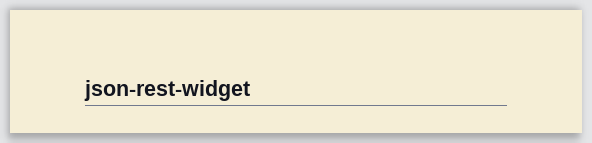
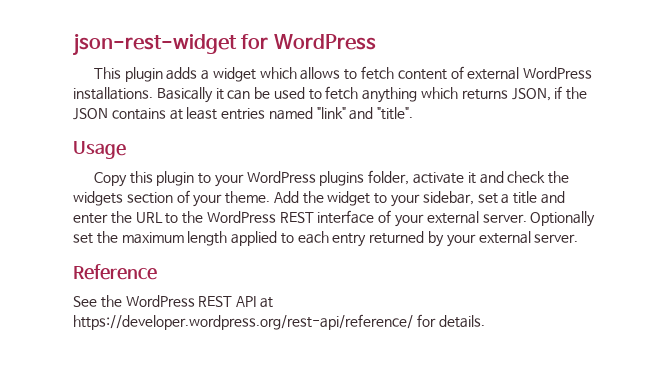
(250, 90) none -> [241,34,376,50] [93,66,593,82] [73,86,588,103] [73,107,414,120] [73,141,126,159] [93,170,570,187] [73,190,565,207] [73,210,596,227] [73,231,579,247] [73,264,157,280] [73,295,273,308] [73,314,485,330] for WordPress // This plugin adds a widget which allows to fetch content of external WordPress installations. Basically it can be used to fetch anything which returns JSON, if the JSON contains at least entries named "link" and "title". // Usage // Copy this plugin to your WordPress plugins folder, activate it and check the widgets section of your theme. Add the widget to your sidebar, set a title and enter the URL to the WordPress REST interface of your external server. Optionally set the maximum length applied to each entry returned by your external server. // Reference // See the WordPress REST API at https://developer.wordpress.org/rest-api/reference/ for details.

